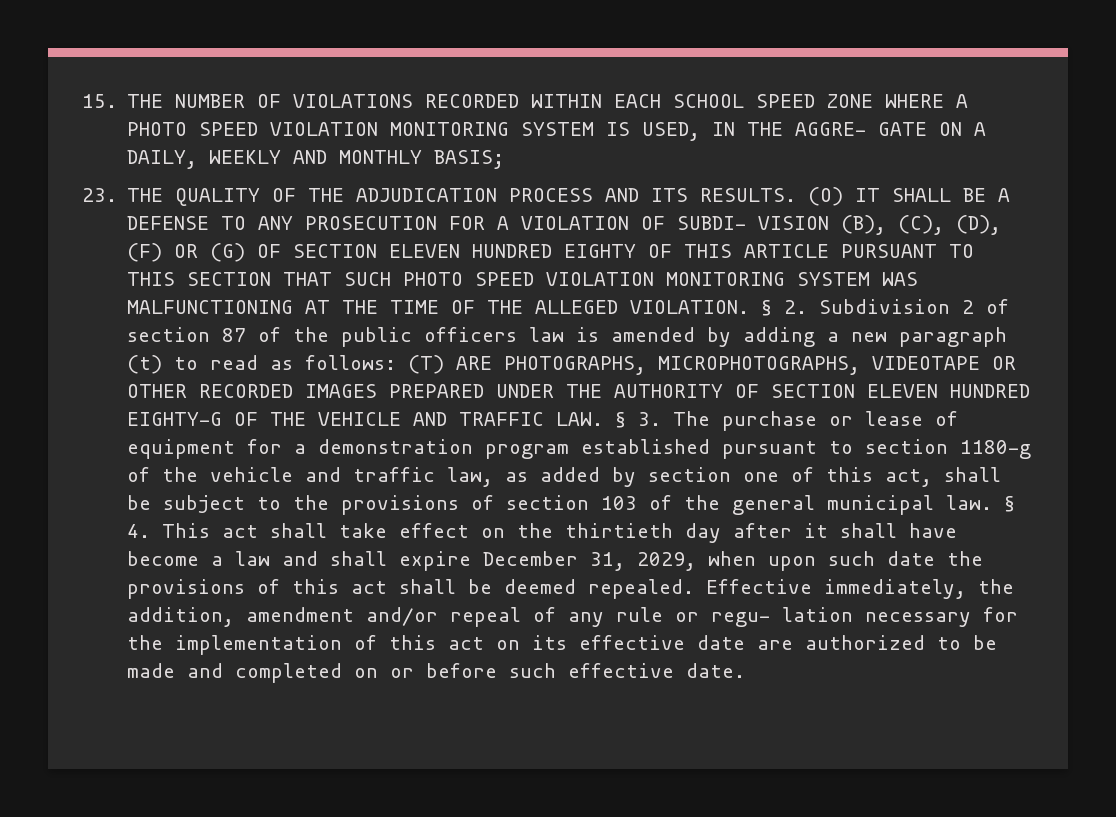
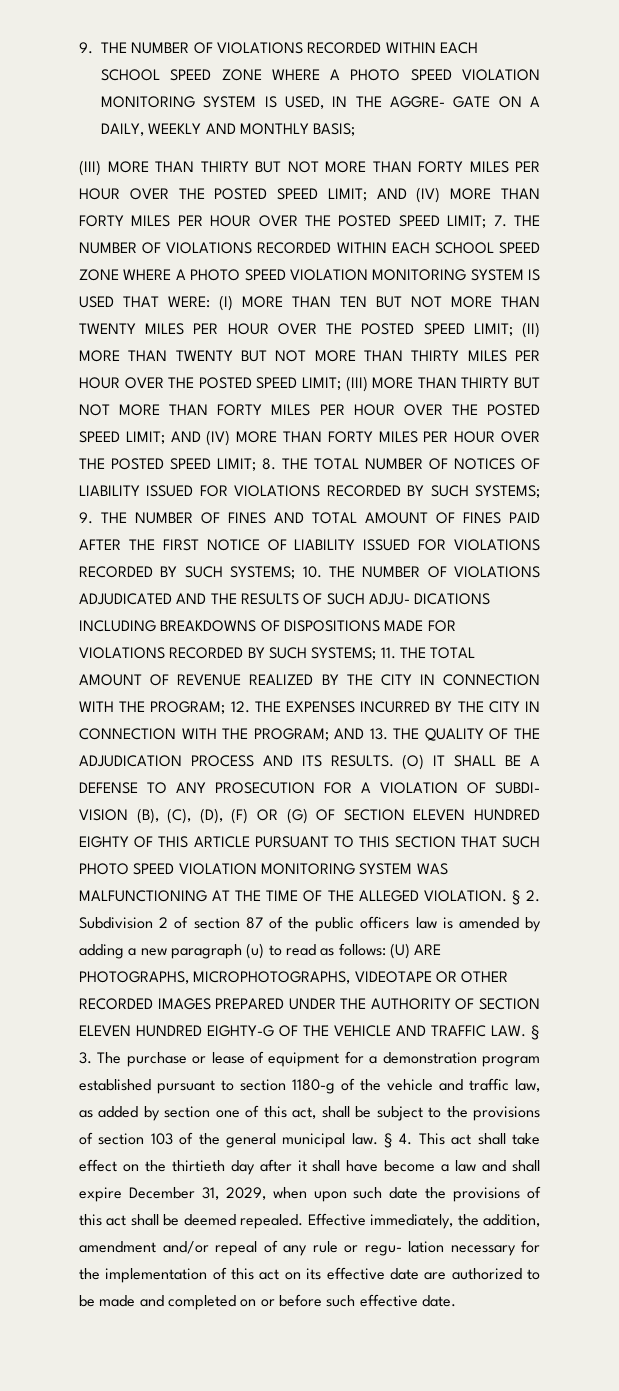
[82,94,117,108] 15. -> [79,42,93,54] 9.
[82,188,117,202] 23. -> [79,160,540,176] [79,187,540,203] [79,215,540,228] [79,242,540,254] [79,269,540,281] [79,295,540,311] [79,322,540,338] [79,350,540,362] [79,376,541,392] [79,404,540,416] [79,430,541,446] [79,458,540,471] [79,485,540,498] [79,512,540,524] [79,539,540,551] [79,566,540,579] [79,593,491,605] [79,620,456,632] [79,647,476,660] [79,674,540,686] [79,701,540,714] [79,728,388,741] (III) MORE THAN THIRTY BUT NOT MORE THAN FORTY MILES PER HOUR OVER THE POSTED SPEED LIMIT; AND (IV) MORE THAN FORTY MILES PER HOUR OVER THE POSTED SPEED LIMIT; 7. THE NUMBER OF VIOLATIONS RECORDED WITHIN EACH SCHOOL SPEED ZONE WHERE A PHOTO SPEED VIOLATION MONITORING SYSTEM IS USED THAT WERE: (I) MORE THAN TEN BUT NOT MORE THAN TWENTY MILES PER HOUR OVER THE POSTED SPEED LIMIT; (II) MORE THAN TWENTY BUT NOT MORE THAN THIRTY MILES PER HOUR OVER THE POSTED SPEED LIMIT; (III) MORE THAN THIRTY BUT NOT MORE THAN FORTY MILES PER HOUR OVER THE POSTED SPEED LIMIT; AND (IV) MORE THAN FORTY MILES PER HOUR OVER THE POSTED SPEED LIMIT; 8. THE TOTAL NUMBER OF NOTICES OF LIABILITY ISSUED FOR VIOLATIONS RECORDED BY SUCH SYSTEMS; 9. THE NUMBER OF FINES AND TOTAL AMOUNT OF FINES PAID AFTER THE FIRST NOTICE OF LIABILITY ISSUED FOR VIOLATIONS RECORDED BY SUCH SYSTEMS; 10. THE NUMBER OF VIOLATIONS ADJUDICATED AND THE RESULTS OF SUCH ADJU- DICATIONS INCLUDING BREAKDOWNS OF DISPOSITIONS MADE FOR VIOLATIONS RECORDED BY SUCH SYSTEMS; 11. THE TOTAL AMOUNT OF REVENUE REALIZED BY THE CITY IN CONNECTION WITH THE PROGRAM; 12. THE EXPENSES INCURRED BY THE CITY IN CONNECTION WITH THE PROGRAM; AND 13.
[127,355,163,374] (t) -> [246,943,265,959] (u)
[408,355,445,374] (T) -> [389,943,410,959] (U)

